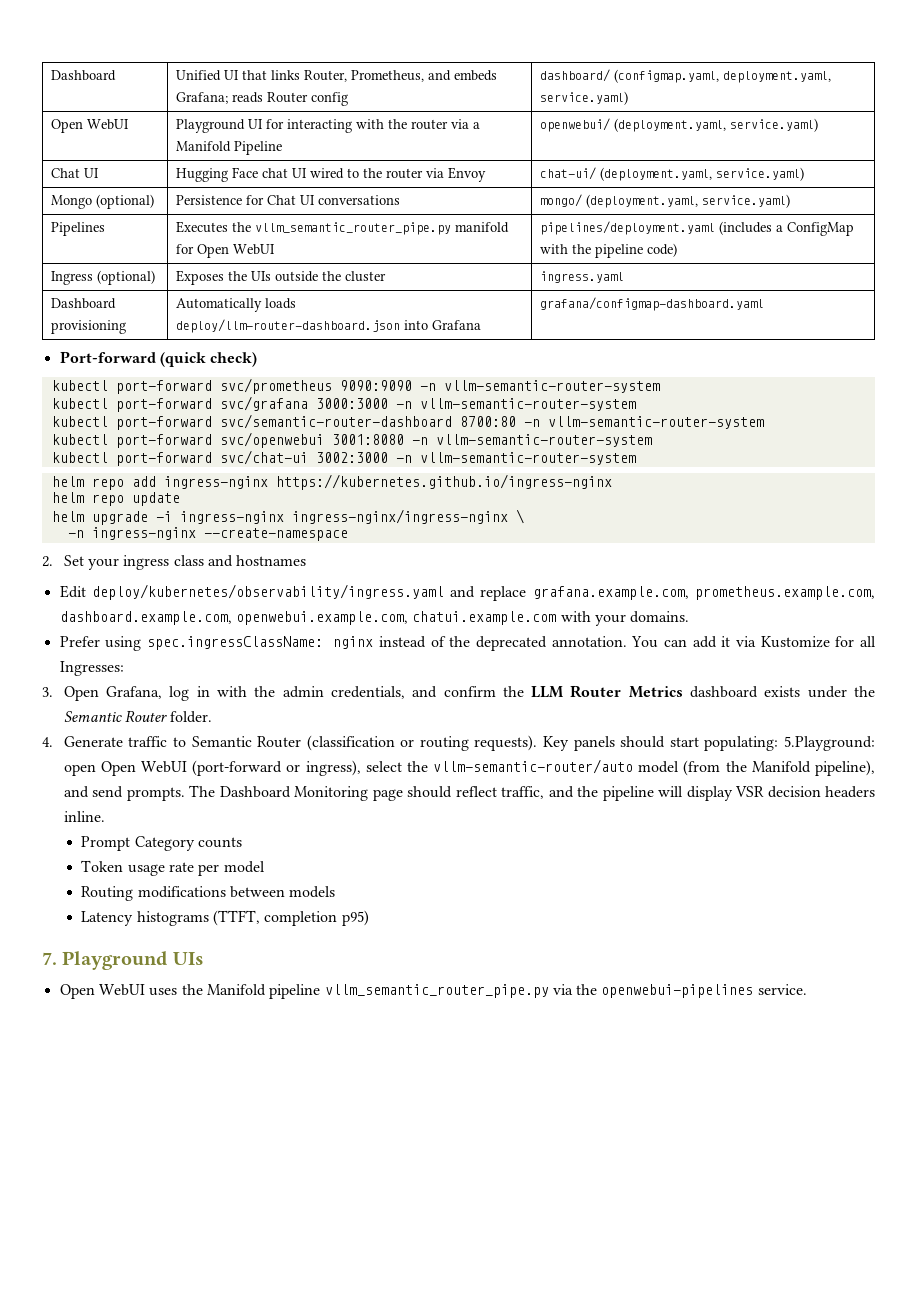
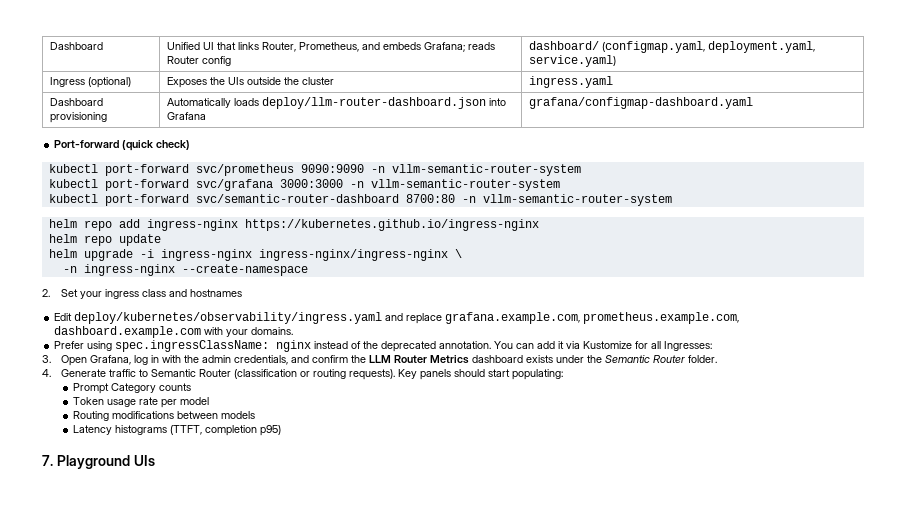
[50,119,129,133] [175,119,480,133] [175,141,282,155] [539,118,818,132] [50,168,99,178] [175,167,486,182] [539,167,804,181] [50,194,154,209] [175,195,400,205] [539,194,790,208] [50,222,105,236] [175,221,509,235] [175,244,275,258] [539,221,854,236] [539,243,677,258] // Open WebUI | Playground UI for interacting with the router via a Manifold Pipeline | openwebui/ (deployment.yaml, service.yaml) // Chat UI | Hugging Face chat UI wired to the router via Envoy | chat-ui/ (deployment.yaml, service.yaml) // Mongo (optional) | Persistence for Chat UI conversations | mongo/ (deployment.yaml, service.yaml) // Pipelines | Executes the vllm_semantic_router_pipe.py manifold for Open WebUI | pipelines/deployment.yaml (includes a ConfigMap with the pipeline code) -> (617, 61) none
[51,432,652,448] [51,450,636,466] // kubectl port-forward svc/openwebui 3001:8080 -n vllm-semantic-router-system // kubectl port-forward svc/chat-ui 3002:3000 -n vllm-semantic-router-system -> (672, 200) none
[59,611,557,625] dashboard.example.com, openwebui.example.com, chatui.example.com -> [54,326,202,338] dashboard.example.com
[783,736,875,751] [63,759,876,776] [63,785,875,801] [63,811,105,822] 5.Playground: open Open WebUI (port-forward or ingress), select the vllm-semantic-router/auto model (from the Manifold pipeline), and send prompts. The Dashboard Monitoring page should reflect traffic, and the pipeline will display VSR decision headers inline. -> (563, 374) none
[59,984,807,999] // Open WebUI uses the Manifold pipeline vllm_semantic_router_pipe.py via the openwebui-pipelines service. -> (155, 460) none

